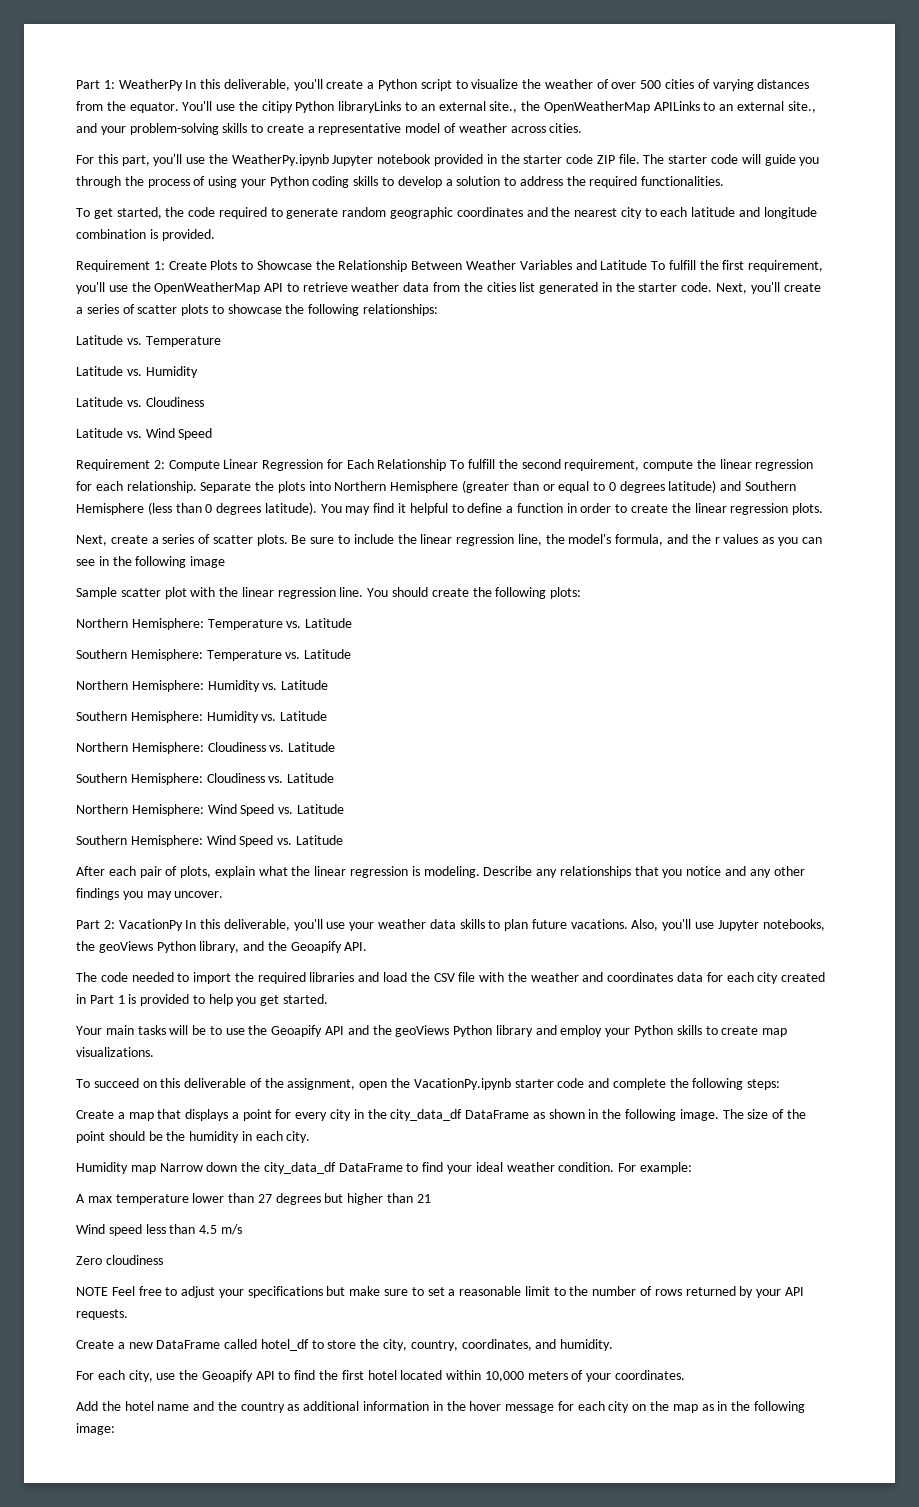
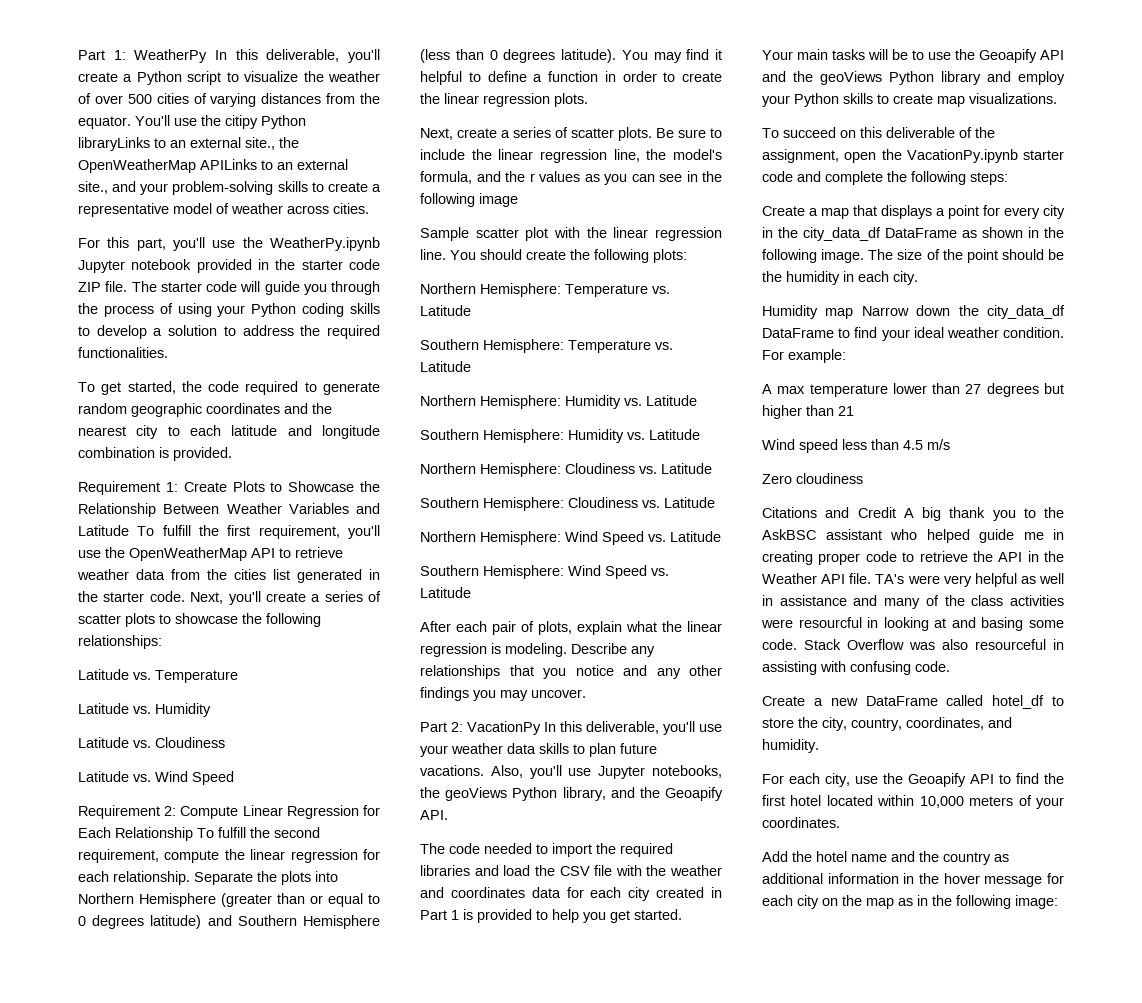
[76,1286,804,1298] [76,1309,128,1320] NOTE Feel free to adjust your specifications but make sure to set a reasonable limit to the number of rows returned by your API requests. -> [762,507,1064,521] [762,529,1064,543] [762,551,1064,565] [762,573,1064,587] [762,595,1064,609] [761,617,1064,631] [762,639,1064,650] [762,661,950,675] Citations and Credit A big thank you to the AskBSC assistant who helped guide me in creating proper code to retrieve the API in the Weather API file. TA's were very helpful as well in assistance and many of the class activities were resourcful in looking at and basing some code. Stack Overflow was also resourceful in assisting with confusing code.

